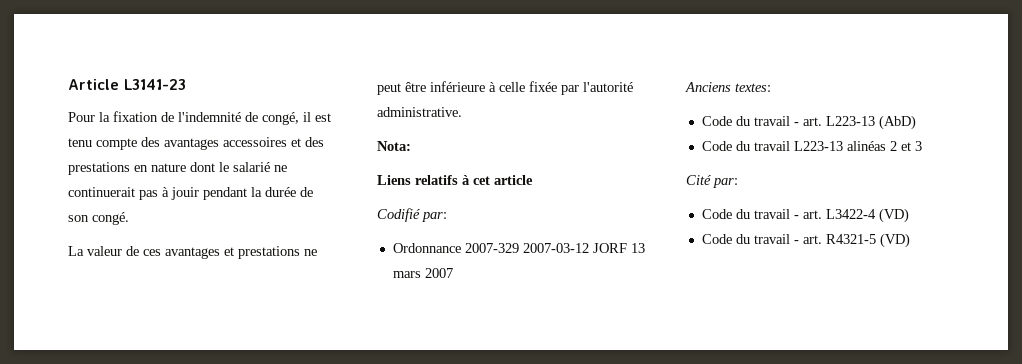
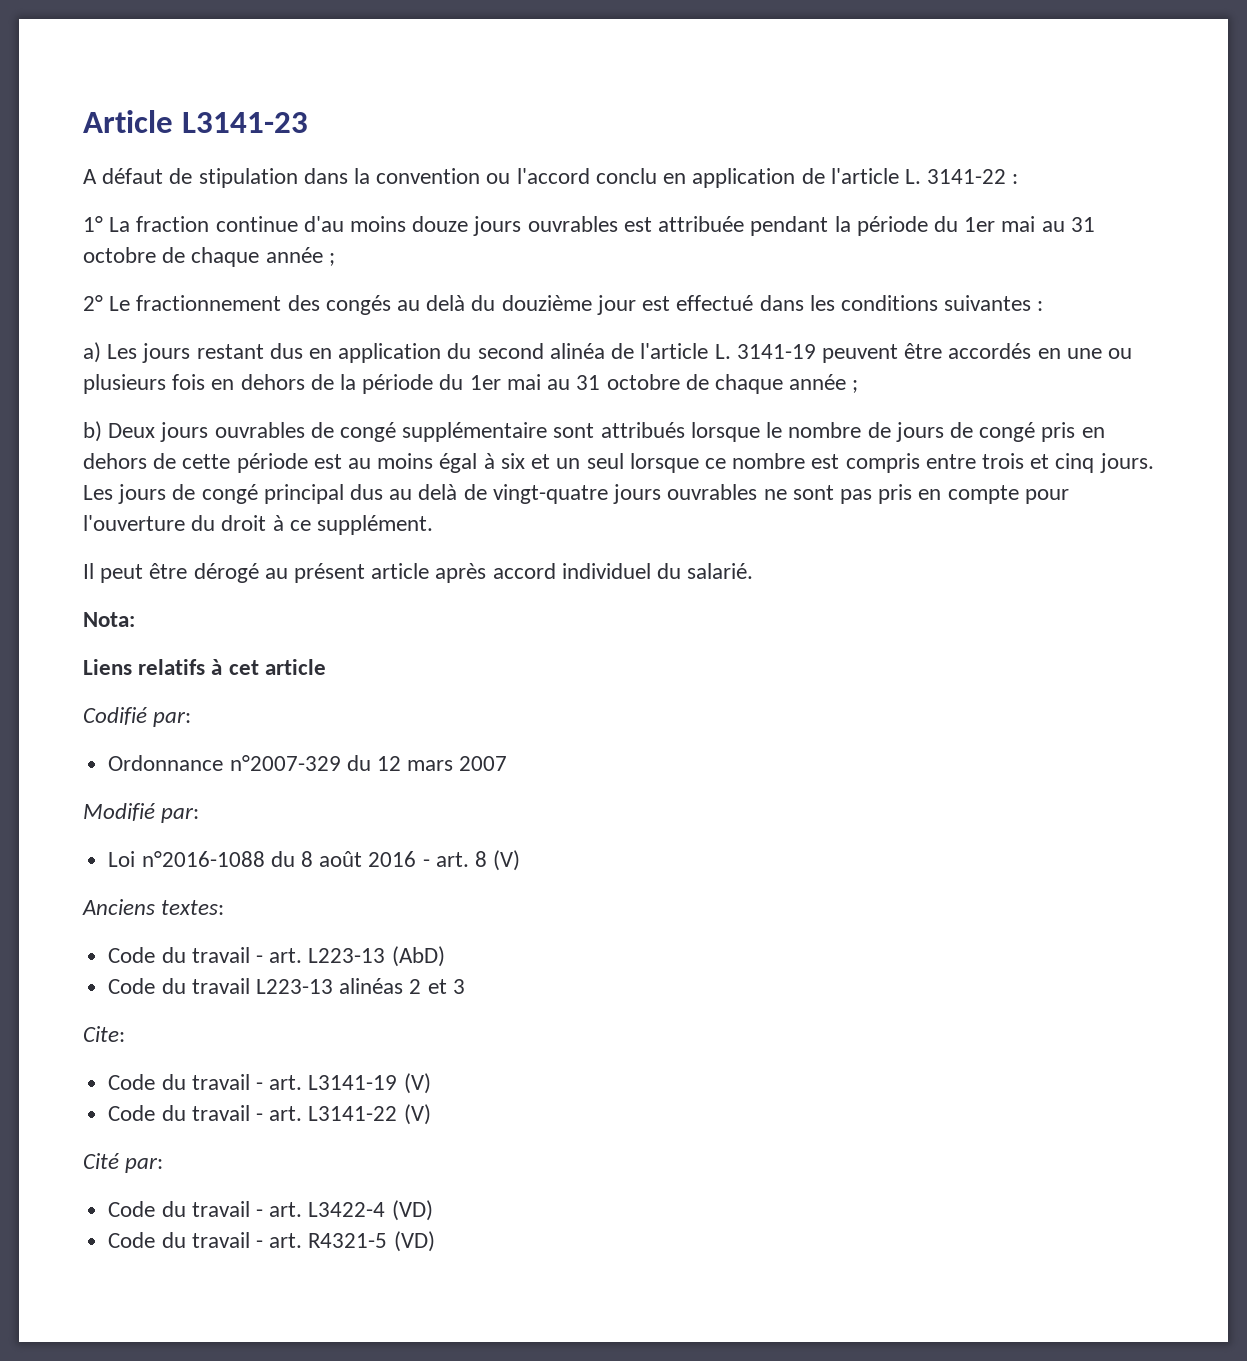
[68,111,331,125] [68,137,324,150] [68,162,287,175] [68,187,313,200] [68,212,129,225] [68,246,317,259] [377,81,633,95] [377,107,462,117] Pour la fixation de l'indemnité de congé, il est tenu compte des avantages accessoires et des prestations en nature dont le salarié ne continuerait pas à jouir pendant la durée de son congé. // La valeur de ces avantages et prestations ne peut être inférieure à celle fixée par l'autorité administrative. -> [83,168,1019,188] [83,216,1095,236] [83,247,335,267] [83,295,1044,315] [83,342,1132,363] [83,374,859,394] [83,421,1105,442] [83,453,1154,473] [83,484,1069,504] [83,515,434,535] [83,563,754,583] A défaut de stipulation dans la convention ou l'accord conclu en application de l'article L. 3141-22 : // 1° La fraction continue d'au moins douze jours ouvrables est attribuée pendant la période du 1er mai au 31 octobre de chaque année ; // 2° Le fractionnement des congés au delà du douzième jour est effectué dans les conditions suivantes : // a) Les jours restant dus en application du second alinéa de l'article L. 3141-19 peuvent être accordés en une ou plusieurs fois en dehors de la période du 1er mai au 31 octobre de chaque année ; // b) Deux jours ouvrables de congé supplémentaire sont attribués lorsque le nombre de jours de congé pris en dehors de cette période est au moins égal à six et un seul lorsque ce nombre est compris entre trois et cinq jours. Les jours de congé principal dus au delà de vingt-quatre jours ouvrables ne sont pas pris en compte pour l'ouverture du droit à ce supplément. // Il peut être dérogé au présent article après accord individuel du salarié.
[464,243,645,253] [392,268,453,278] 2007-329 2007-03-12 JORF 13 mars 2007 -> [229,755,508,771] [83,803,200,823] [108,850,521,871] n°2007-329 du 12 mars 2007 // Modifié par: // Loi n°2016-1088 du 8 août 2016 - art. 8 (V)
(922, 146) none -> [83,1026,125,1042] [108,1073,431,1094] [108,1104,431,1125] // Cite: // Code du travail - art. L3141-19 (V) // Code du travail - art. L3141-22 (V)

